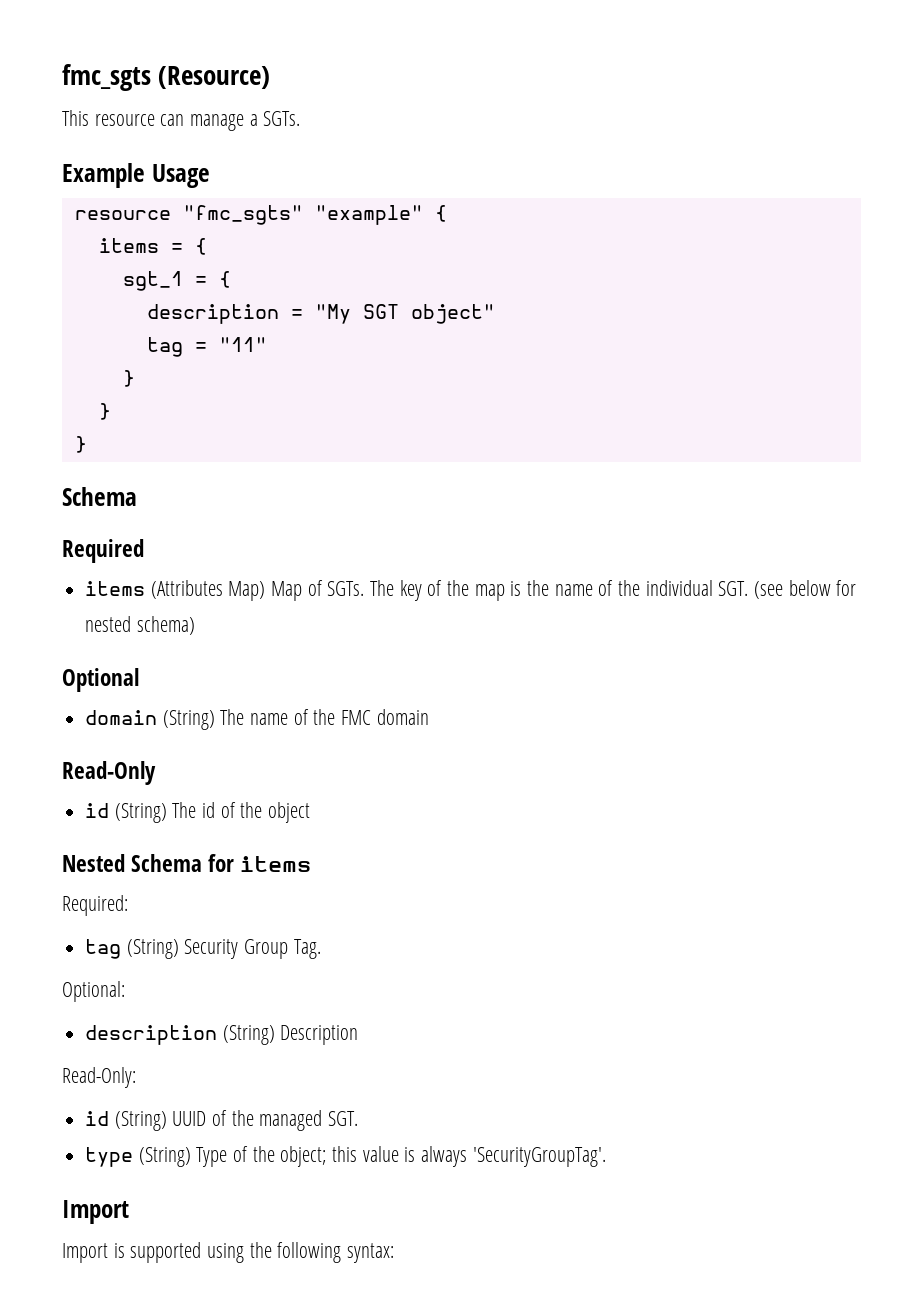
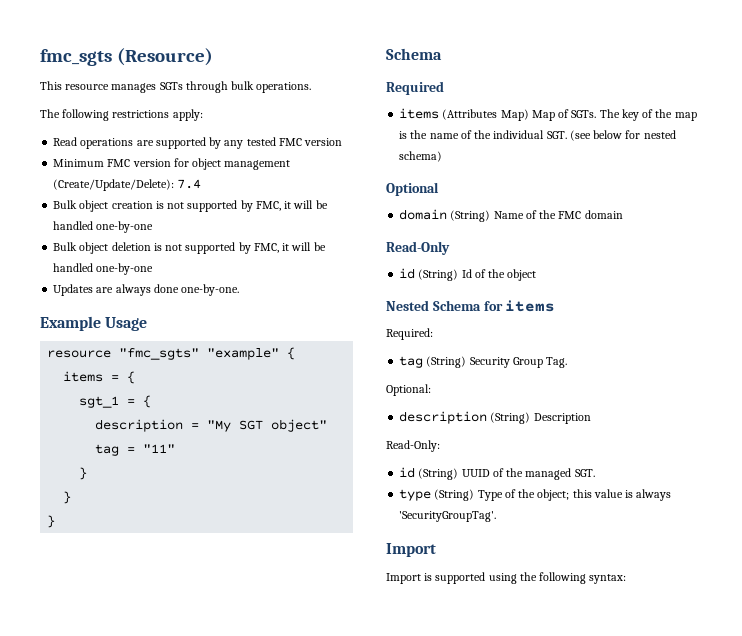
[160,111,301,131] can manage a SGTs. -> [111,81,312,93] [40,109,203,121] [53,137,343,149] [53,158,291,170] [53,179,202,191] [53,200,328,212] [53,221,154,233] [53,242,326,254] [53,263,154,275] [53,284,240,296] manages SGTs through bulk operations. // The following restrictions apply: // Read operations are supported by any tested FMC version // Minimum FMC version for object management (Create/Update/Delete): 7.4 // Bulk object creation is not supported by FMC, it will be handled one-by-one // Bulk object deletion is not supported by FMC, it will be handled one-by-one // Updates are always done one-by-one.
[220,709,289,725] The name -> [493,211,524,219] Name
[172,802,216,818] The id -> [461,269,472,278] Id

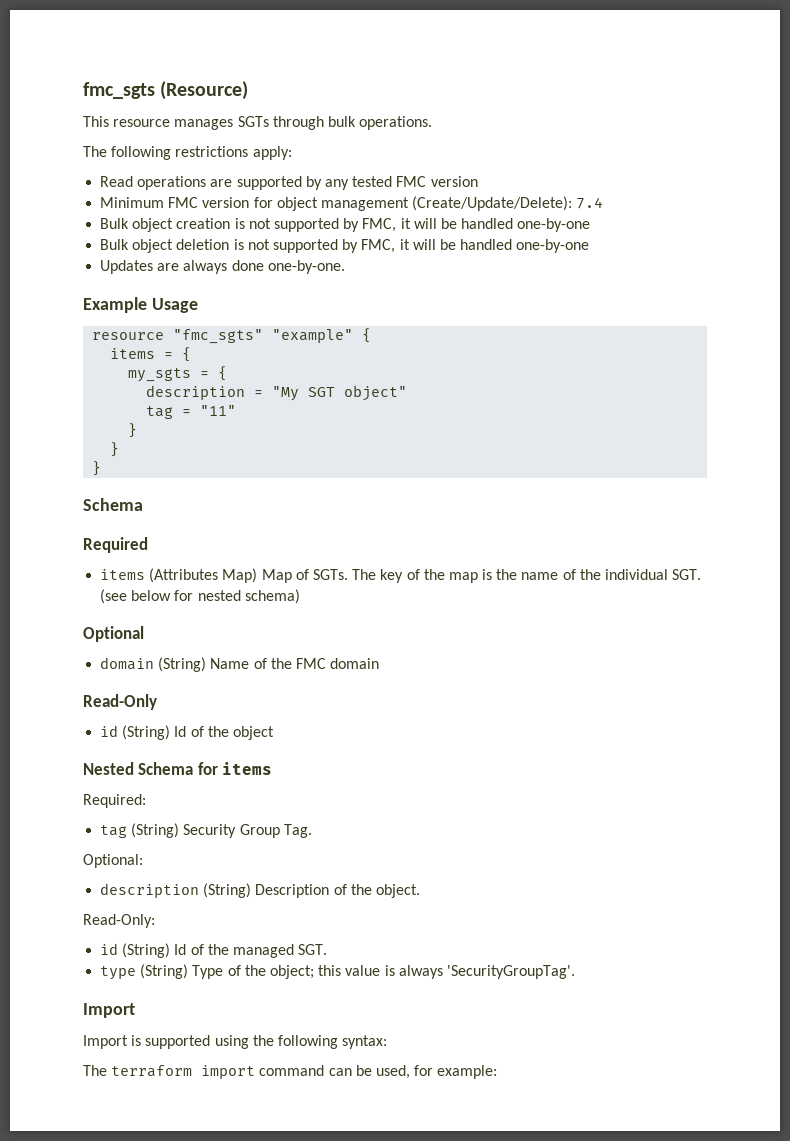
[79,396,120,408] sgt_1 -> [128,368,192,382] my_sgts
(591, 418) none -> [333,884,420,898] of the object.
[461,469,490,477] UUID -> [174,944,187,955] Id
(627, 579) none -> [83,1065,498,1079] // The terraform import command can be used, for example:

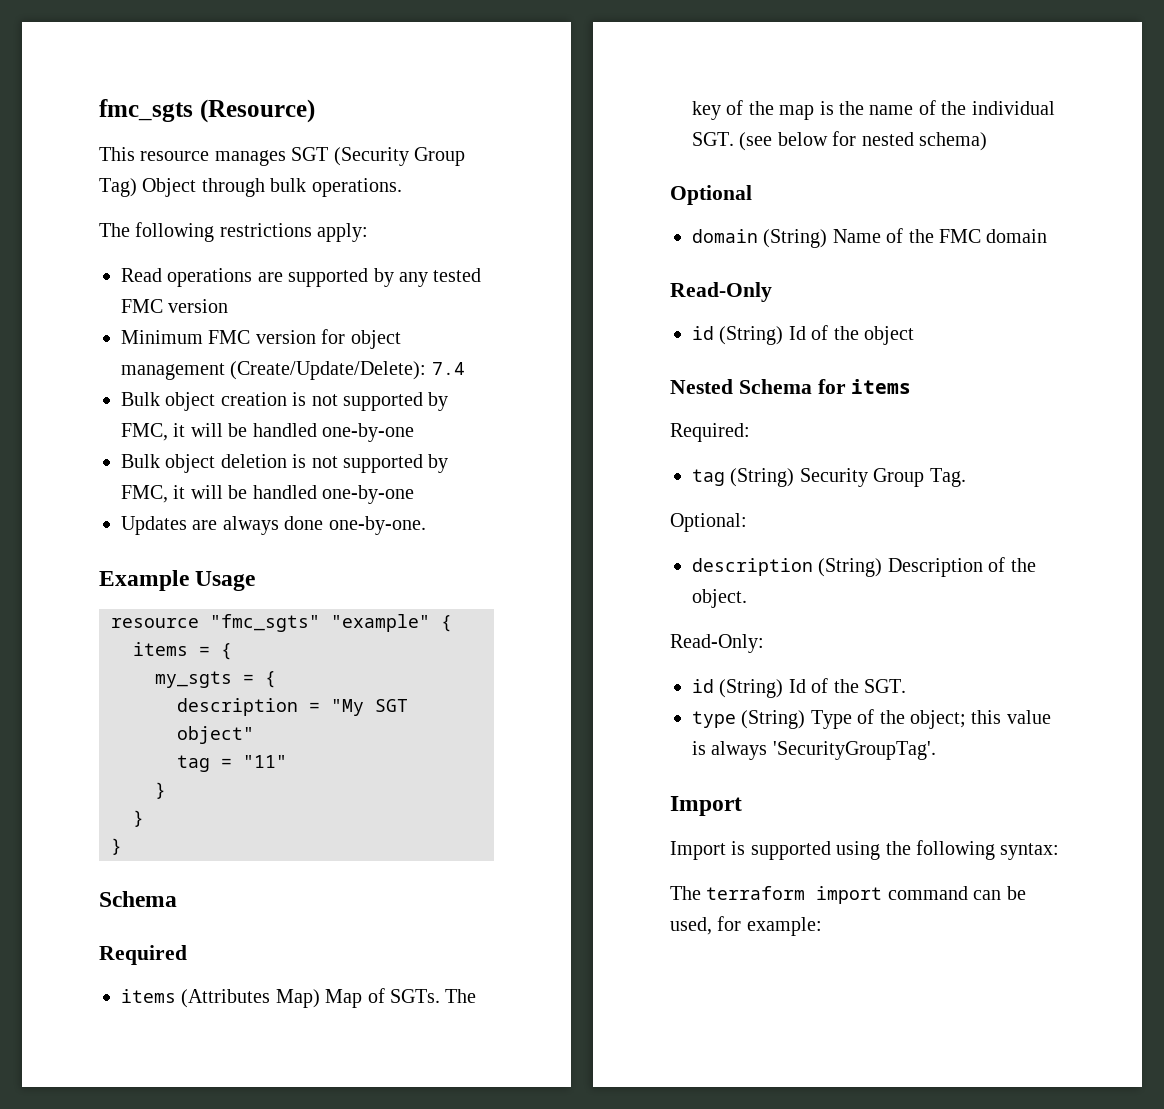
[237,116,269,127] SGTs -> [291,147,465,166] [99,178,197,197] SGT (Security Group Tag) Object
[232,944,294,958] managed -> (859, 686) none

